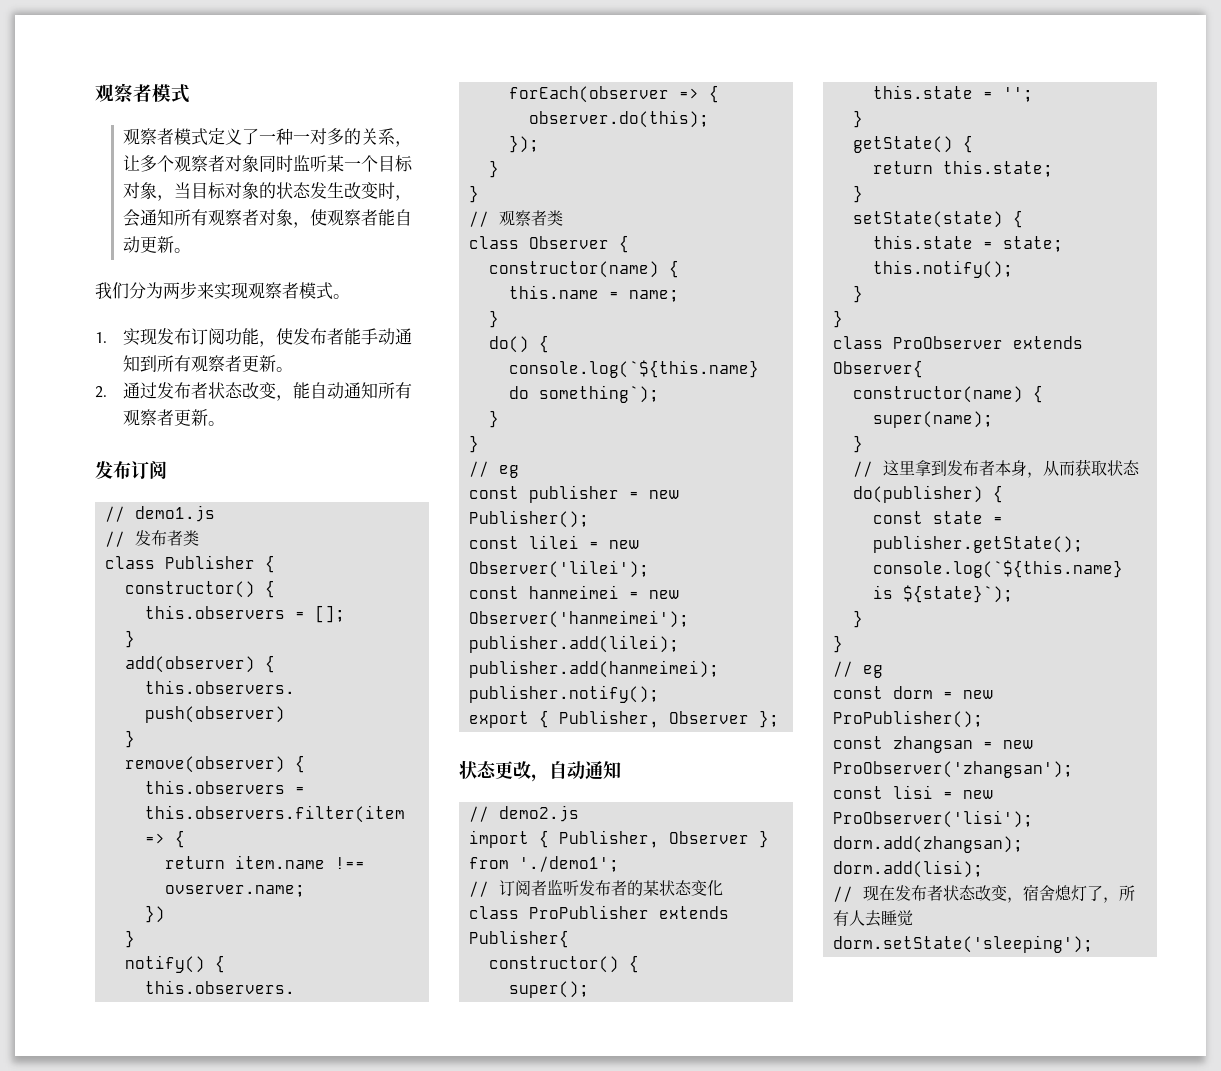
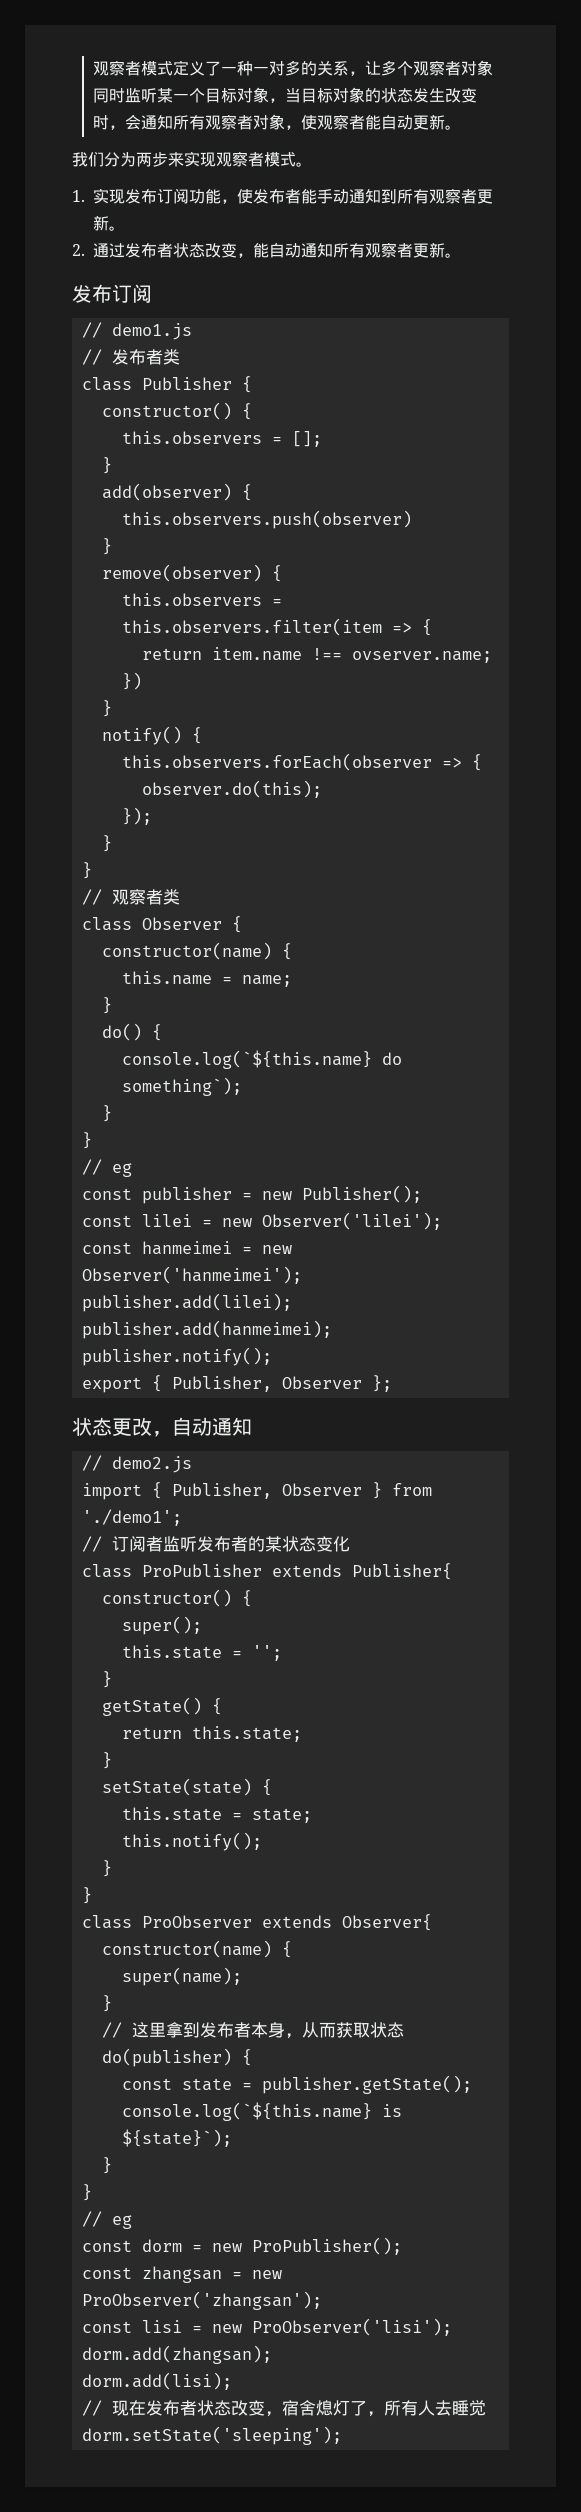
[95,83,190,103] [123,128,209,146] 观察者模式 // 观察者模式 -> [93,60,174,76] 观察者模式

